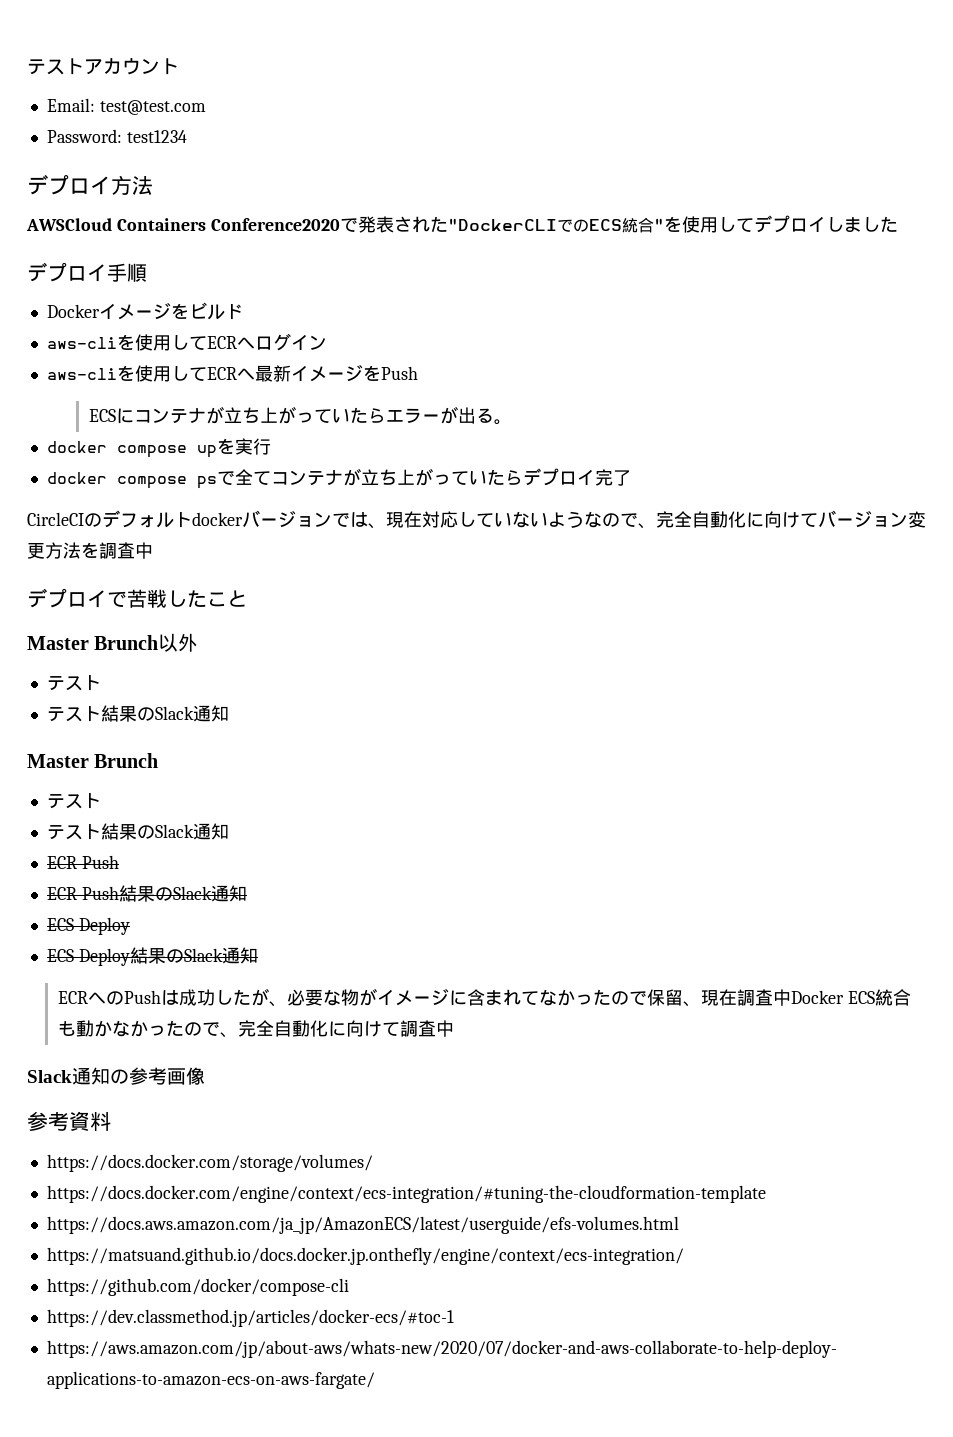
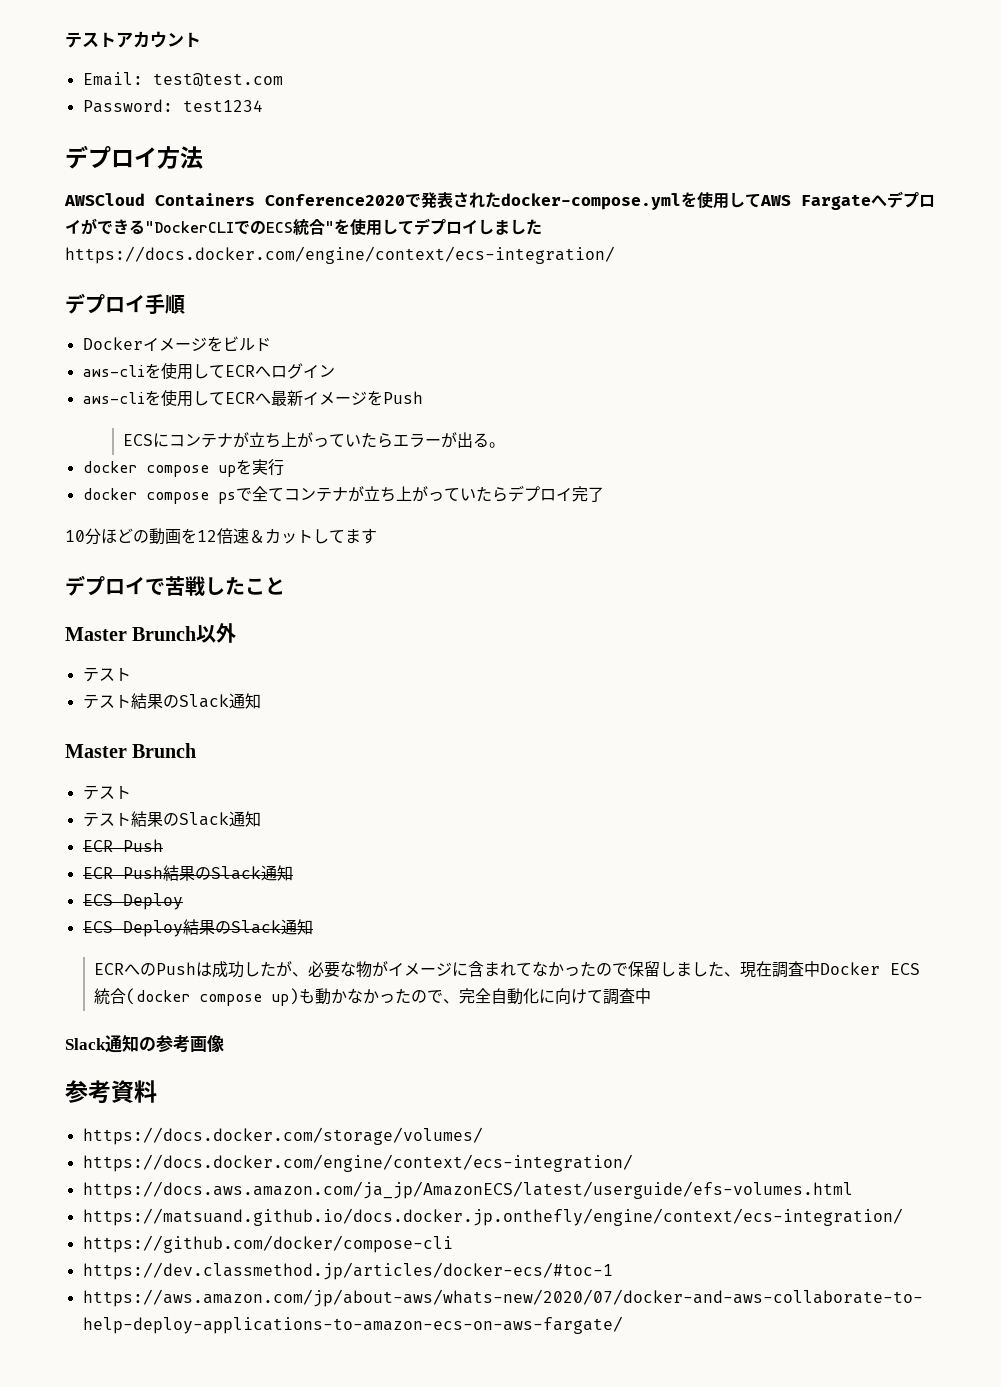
(448, 224) none -> [501,191,935,210] [65,218,145,235] docker-compose.ymlを使用してAWS Fargateへデプロイができる
(898, 224) none -> [65,246,615,264] https://docs.docker.com/engine/context/ecs-integration/
[27,510,926,529] [27,542,153,559] CircleCIのデフォルトdockerバージョンでは、現在対応していないようなので、完全自動化に向けてバージョン変更方法を調査中 -> [65,528,377,545] 10分ほどの動画を12倍速＆カットしてます
(683, 997) none -> [660,961,725,977] しました
(911, 997) none -> [126,988,300,1006] (docker compose up)
[46,1185,766,1203] https://docs.docker.com/engine/context/ecs-integration/#tuning-the-cloudformation-template -> [82,1154,633,1172] https://docs.docker.com/engine/context/ecs-integration/

